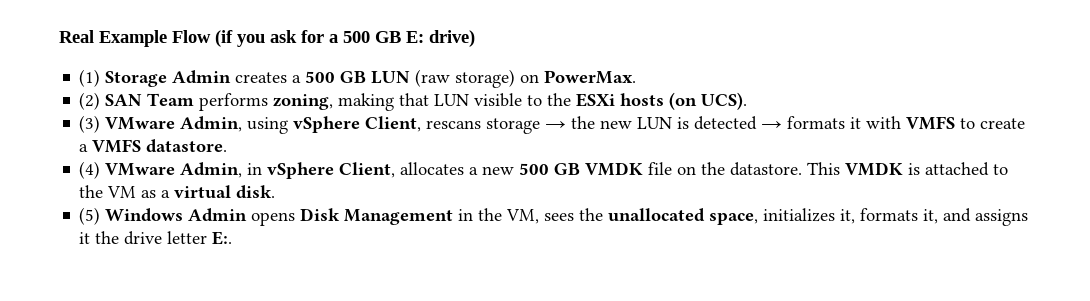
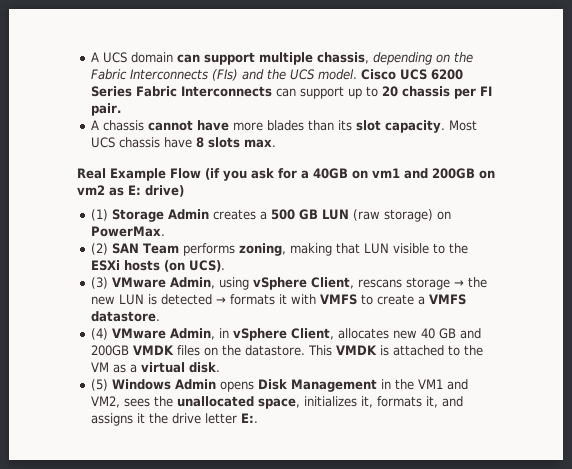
(59, 36) none -> [91,52,474,65] [91,69,464,81] [91,86,493,99] [91,103,122,116] [91,120,478,133] [91,137,277,148] A UCS domain can support multiple chassis, depending on the Fabric Interconnects (FIs) and the UCS model. Cisco UCS 6200 Series Fabric Interconnects can support up to 20 chassis per FI pair. // A chassis cannot have more blades than its slot capacity. Most UCS chassis have 8 slots max. //
[343,31,401,43] 500 GB -> [313,168,495,179] [77,185,124,196] 40GB on vm1 and 200GB on vm2 as
[469,162,673,176] a new 500 GB VMDK file -> [393,328,482,339] [91,345,201,356] new 40 GB and 200GB VMDK files
[506,209,540,224] VM, -> [418,379,469,390] [91,396,121,408] VM1 and VM2,

